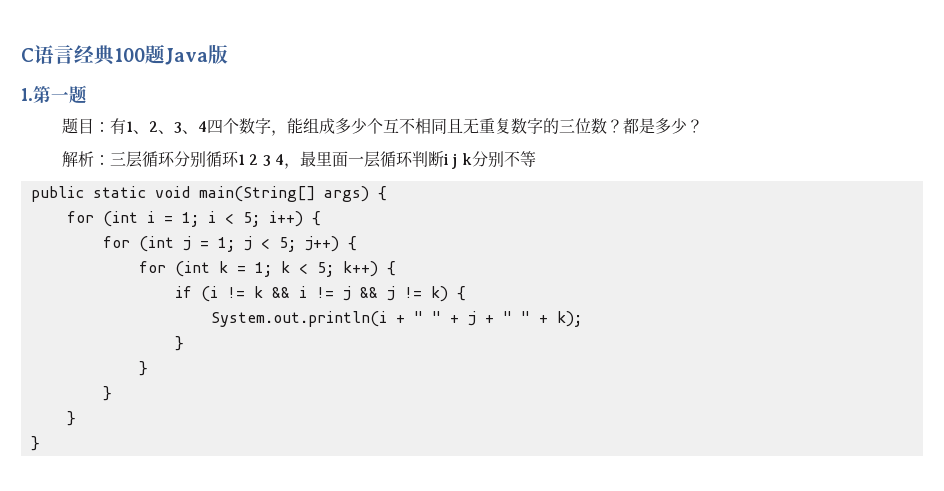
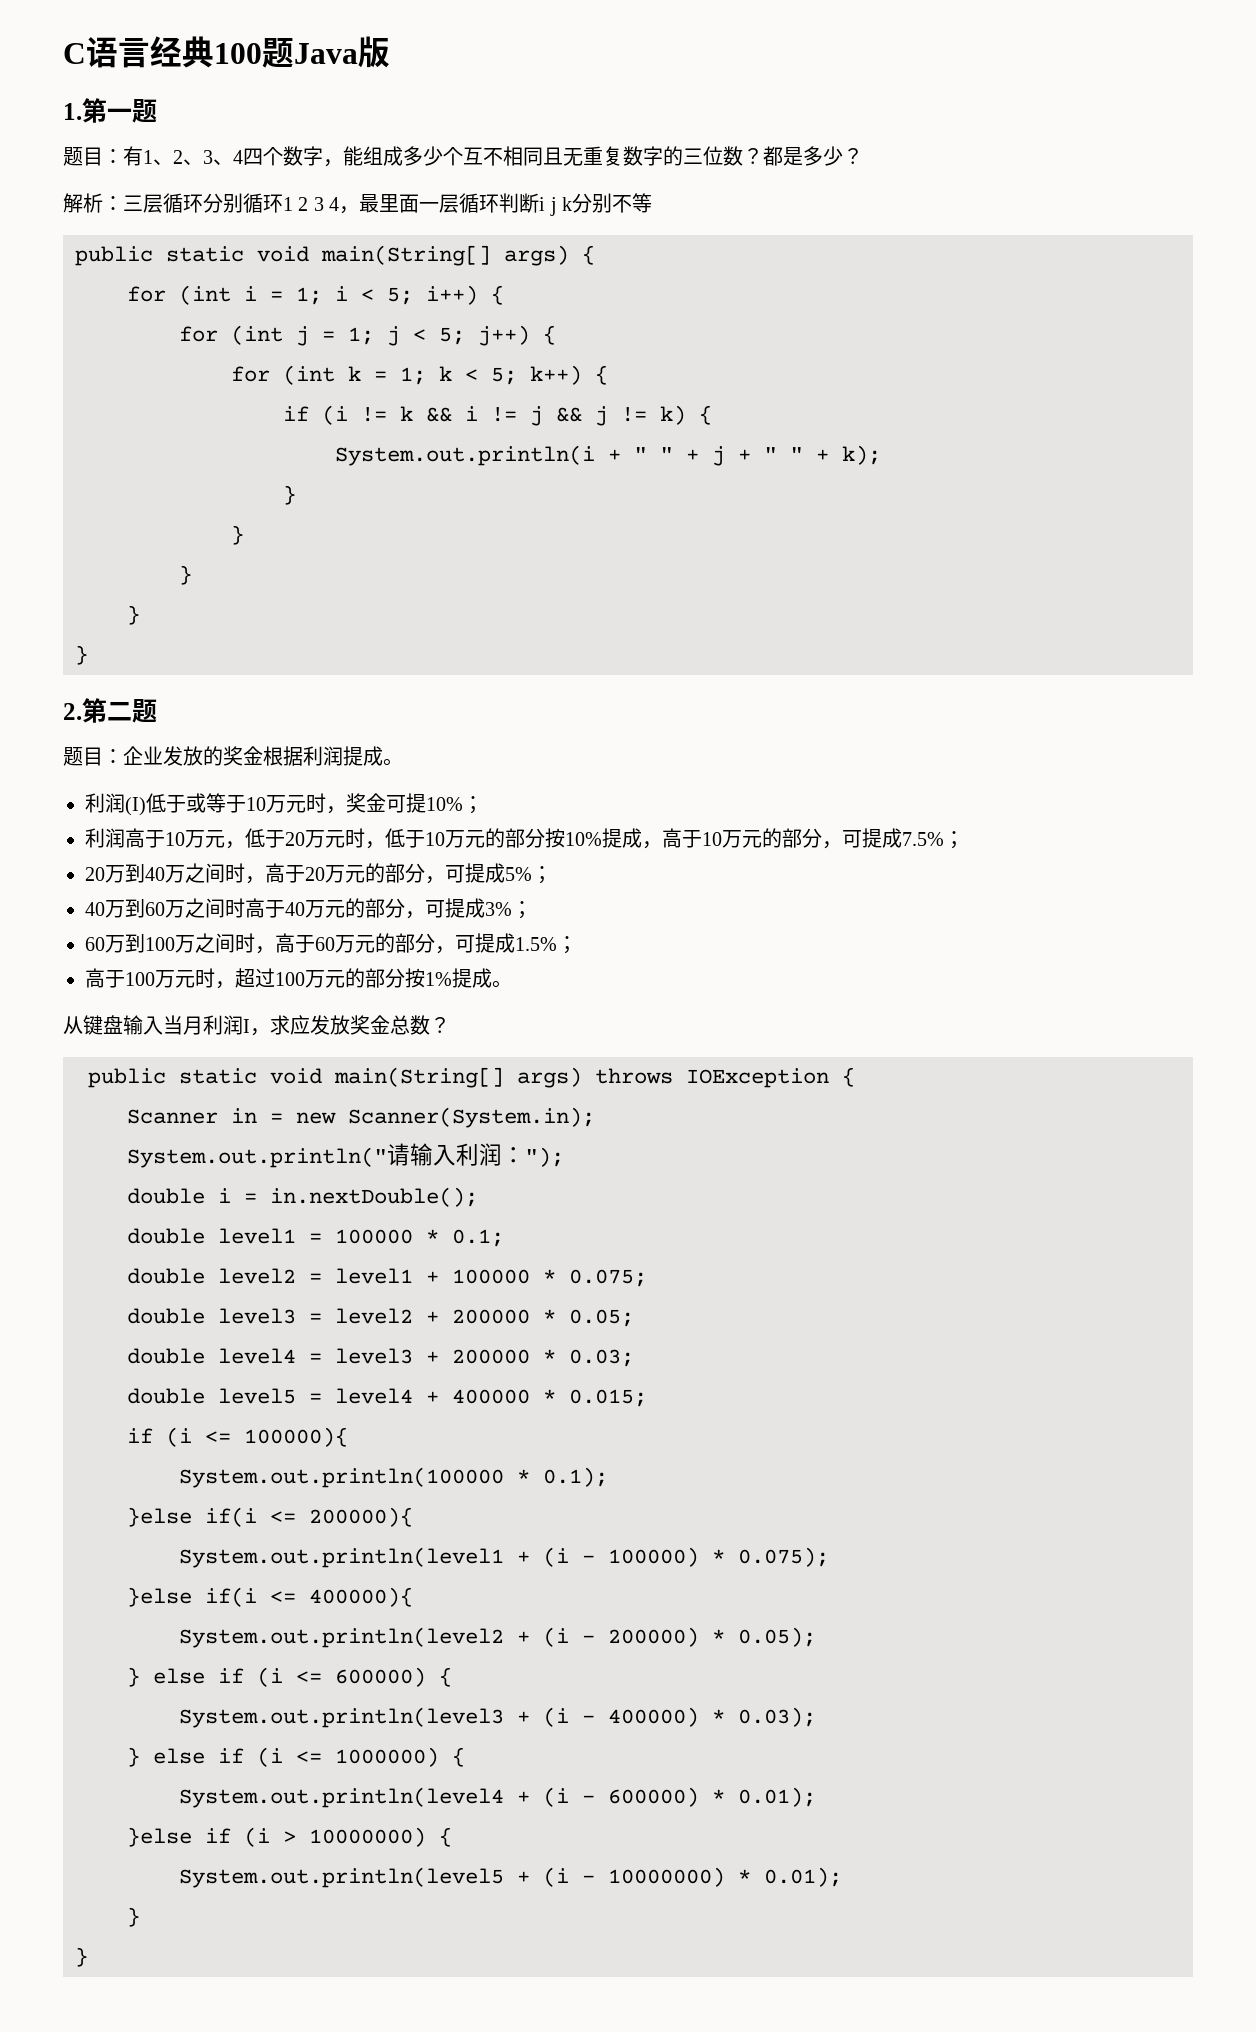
(40, 443) none -> [63,698,157,723] [63,746,403,766] [85,793,483,816] [85,828,964,849] [85,863,552,884] [85,898,532,919] [85,933,577,954] [85,968,512,989] [63,1015,450,1036] [88,1067,855,1088] [127,1107,595,1128] [127,1143,564,1168] [127,1187,478,1207] [127,1228,504,1247] [127,1268,647,1287] [127,1308,634,1327] [127,1348,634,1367] [127,1388,647,1407] [127,1427,348,1447] [179,1467,608,1488] [127,1507,413,1527] [179,1547,829,1568] [127,1587,413,1607] [179,1627,816,1648] [127,1667,452,1687] [179,1707,816,1728] [127,1747,465,1767] [179,1787,816,1808] [127,1827,452,1847] [179,1867,842,1888] [127,1907,140,1927] [75,1947,88,1967] // 2.第二题 // 题目：企业发放的奖金根据利润提成。 // 利润(I)低于或等于10万元时，奖金可提10%； // 利润高于10万元，低于20万元时，低于10万元的部分按10%提成，高于10万元的部分，可提成7.5%； // 20万到40万之间时，高于20万元的部分，可提成5%； // 40万到60万之间时高于40万元的部分，可提成3%； // 60万到100万之间时，高于60万元的部分，可提成1.5%； // 高于100万元时，超过100万元的部分按1%提成。 // 从键盘输入当月利润I，求应发放奖金总数？ // public static void main(String[] args) throws IOException { // Scanner in = new Scanner(System.in); // System.out.println("请输入利润："); // double i = in.nextDouble(); // double level1 = 100000 * 0.1; // double level2 = level1 + 100000 * 0.075; // double level3 = level2 + 200000 * 0.05; // double level4 = level3 + 200000 * 0.03; // double level5 = level4 + 400000 * 0.015; // if (i <= 100000){ // System.out.println(100000 * 0.1); // }else if(i <= 200000){ // System.out.println(level1 + (i - 100000) * 0.075); // }else if(i <= 400000){ // System.out.println(level2 + (i - 200000) * 0.05); // } else if (i <= 600000) { // System.out.println(level3 + (i - 400000) * 0.03); // } else if (i <= 1000000) { // System.out.println(level4 + (i - 600000) * 0.01); // }else if (i > 10000000) { // System.out.println(level5 + (i - 10000000) * 0.01); // } // }

